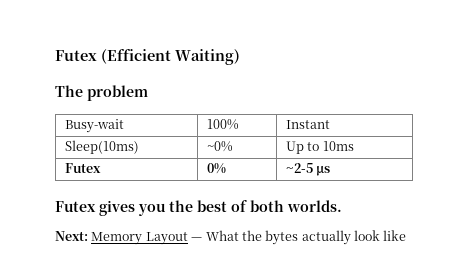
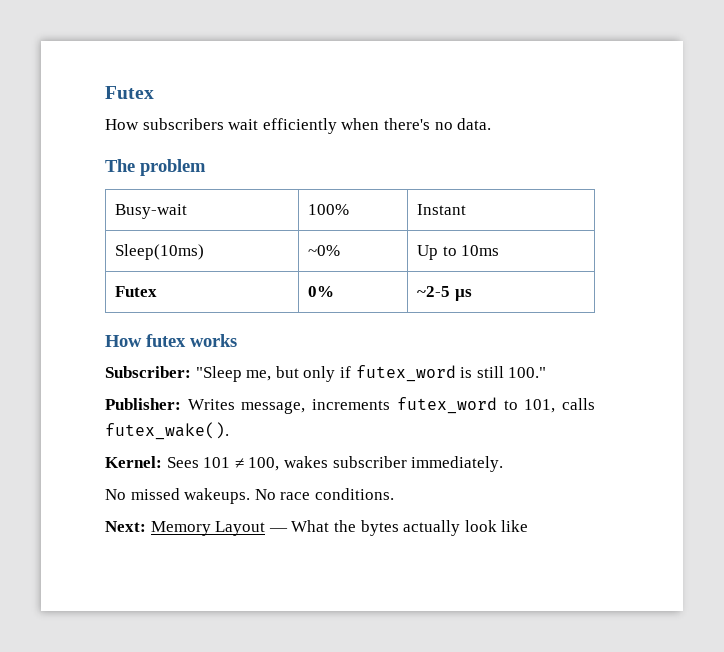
[55,49,240,65] Futex (Efficient Waiting) -> [105,86,154,99] [105,118,492,134] Futex // How subscribers wait efficiently when there's no data.
[55,200,342,216] Futex gives you the best of both worlds. -> [105,334,237,347] [105,365,547,382] [105,397,595,414] [105,422,229,440] [105,456,504,472] [105,488,394,504] How futex works // Subscriber: "Sleep me, but only if futex_word is still 100." // Publisher: Writes message, increments futex_word to 101, calls futex_wake(). // Kernel: Sees 101 ≠ 100, wakes subscriber immediately. // No missed wakeups. No race conditions.

